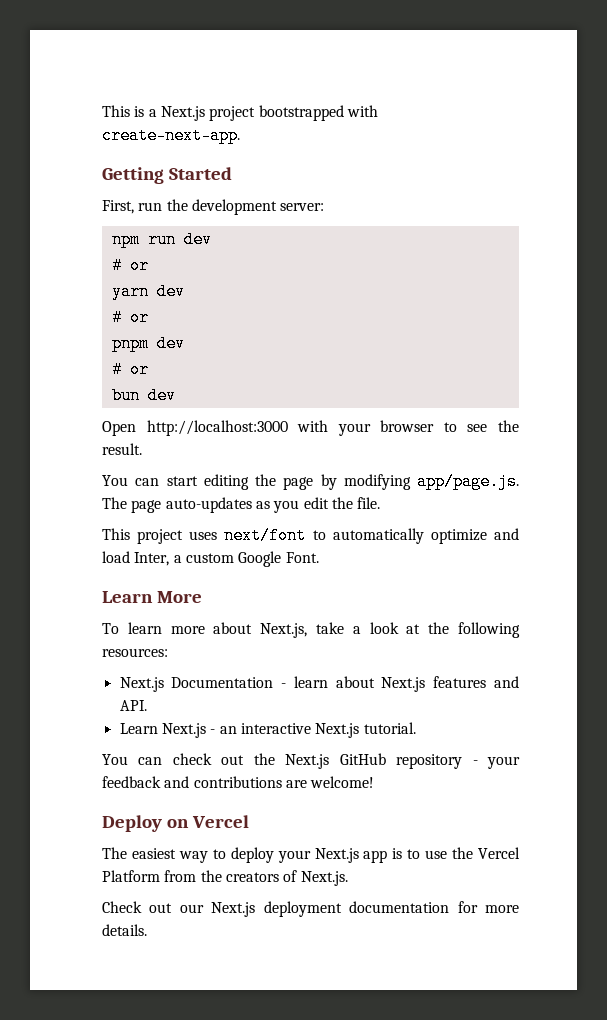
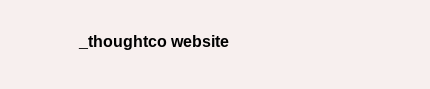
[102,105,378,121] [102,127,240,144] [102,167,232,184] [102,199,325,215] [111,231,212,248] [111,257,149,274] [111,283,185,300] [111,309,149,326] [111,335,185,352] [111,361,149,378] [111,387,176,404] [102,420,519,436] [102,443,142,455] [102,473,519,490] [102,497,381,513] [102,527,519,544] [102,551,319,567] [102,591,202,603] [102,622,520,638] [102,648,168,657] [119,676,519,692] [119,700,147,711] [119,722,416,738] [102,753,520,769] [102,776,375,788] [102,815,249,832] [102,847,520,863] [102,870,348,886] [102,901,519,917] [102,924,147,936] This is a Next.js project bootstrapped with create-next-app. // Getting Started // First, run the development server: // npm run dev // # or // yarn dev // # or // pnpm dev // # or // bun dev // Open http://localhost:3000 with your browser to see the result. // You can start editing the page by modifying app/page.js. The page auto-updates as you edit the file. // This project uses next/font to automatically optimize and load Inter, a custom Google Font. // Learn More // To learn more about Next.js, take a look at the following resources: // Next.js Documentation - learn about Next.js features and API. // Learn Next.js - an interactive Next.js tutorial. // You can check out the Next.js GitHub repository - your feedback and contributions are welcome! // Deploy on Vercel // The easiest way to deploy your Next.js app is to use the Vercel Platform from the creators of Next.js. // Check out our Next.js deployment documentation for more details. -> [78,35,230,50] _thoughtco website

